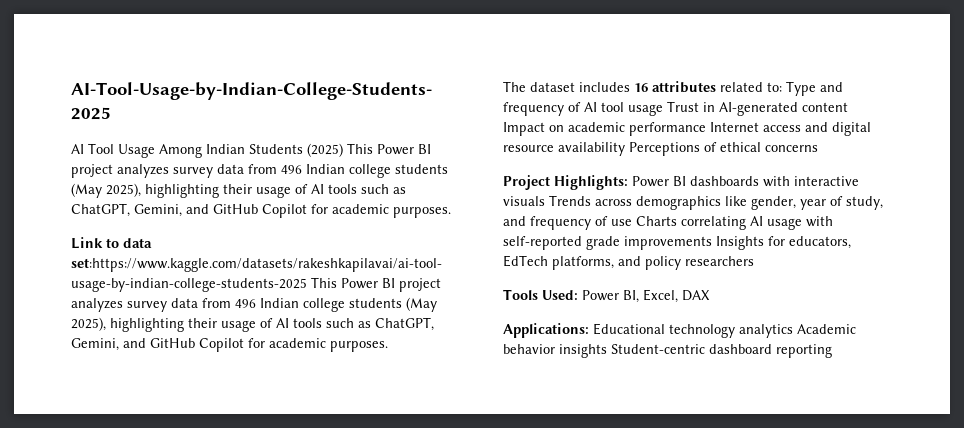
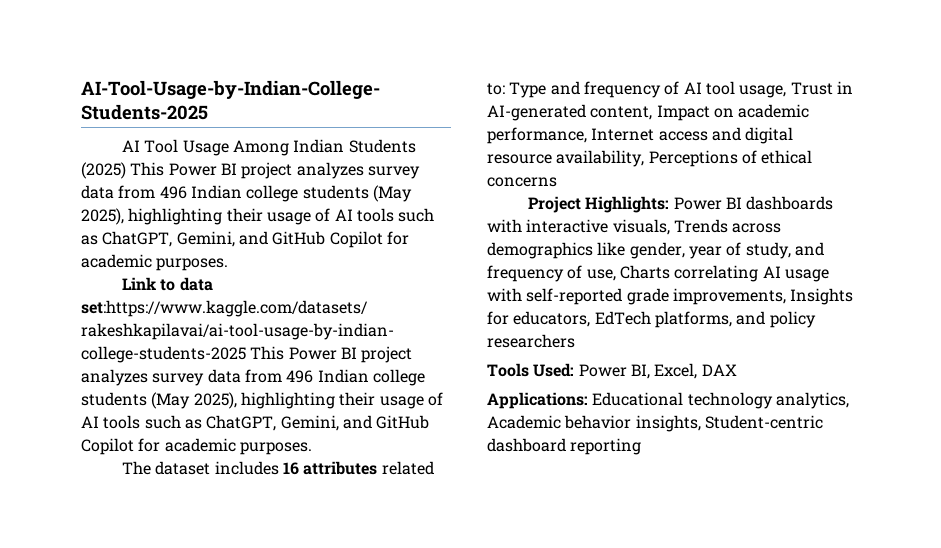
[628,104,663,116] usage -> [739,85,787,98] usage,
[802,102,848,112] content -> [590,106,653,120] content,
[629,122,706,136] performance -> [487,127,587,144] performance,
[558,142,625,156] availability -> [556,150,645,167] availability,
[503,196,545,206] visuals -> [612,219,670,235] visuals,
[611,219,632,226] use -> [586,269,616,281] use,
[624,236,712,250] improvements -> [672,288,786,305] improvements,
[739,324,793,338] analytics -> [775,392,849,409] analytics,
[559,344,607,358] insights -> [635,415,701,432] insights,

